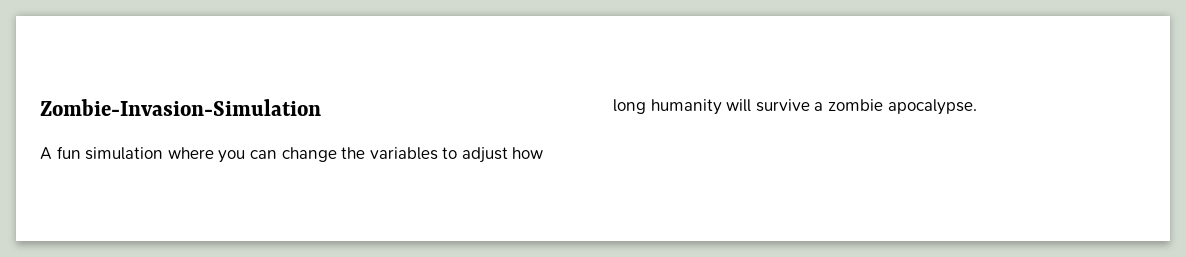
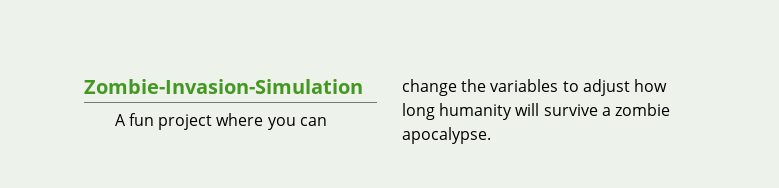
[85,147,164,160] simulation -> [158,114,213,130] project

